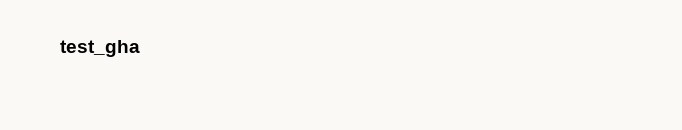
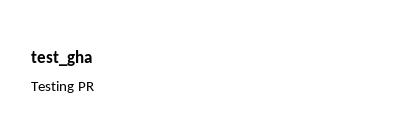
(140, 48) none -> [31,81,94,93] // Testing PR

